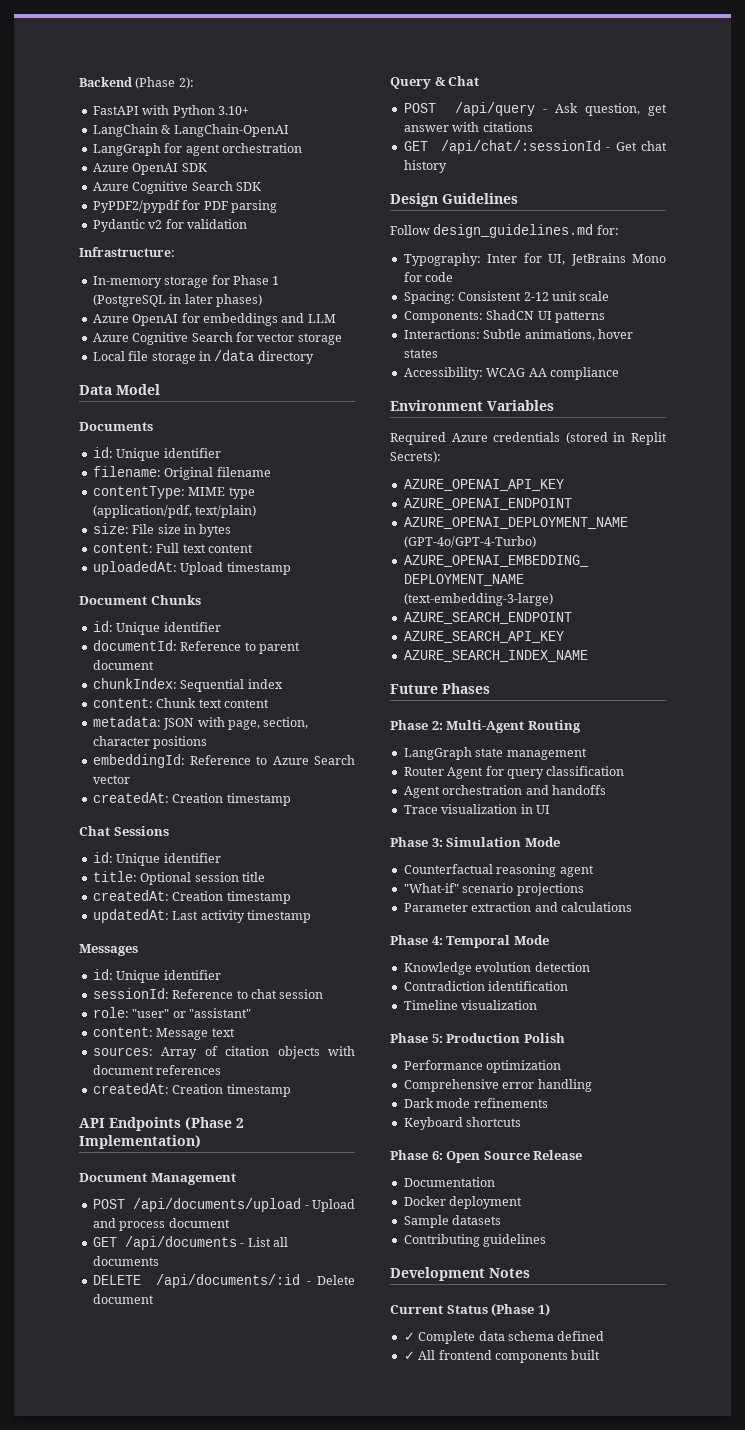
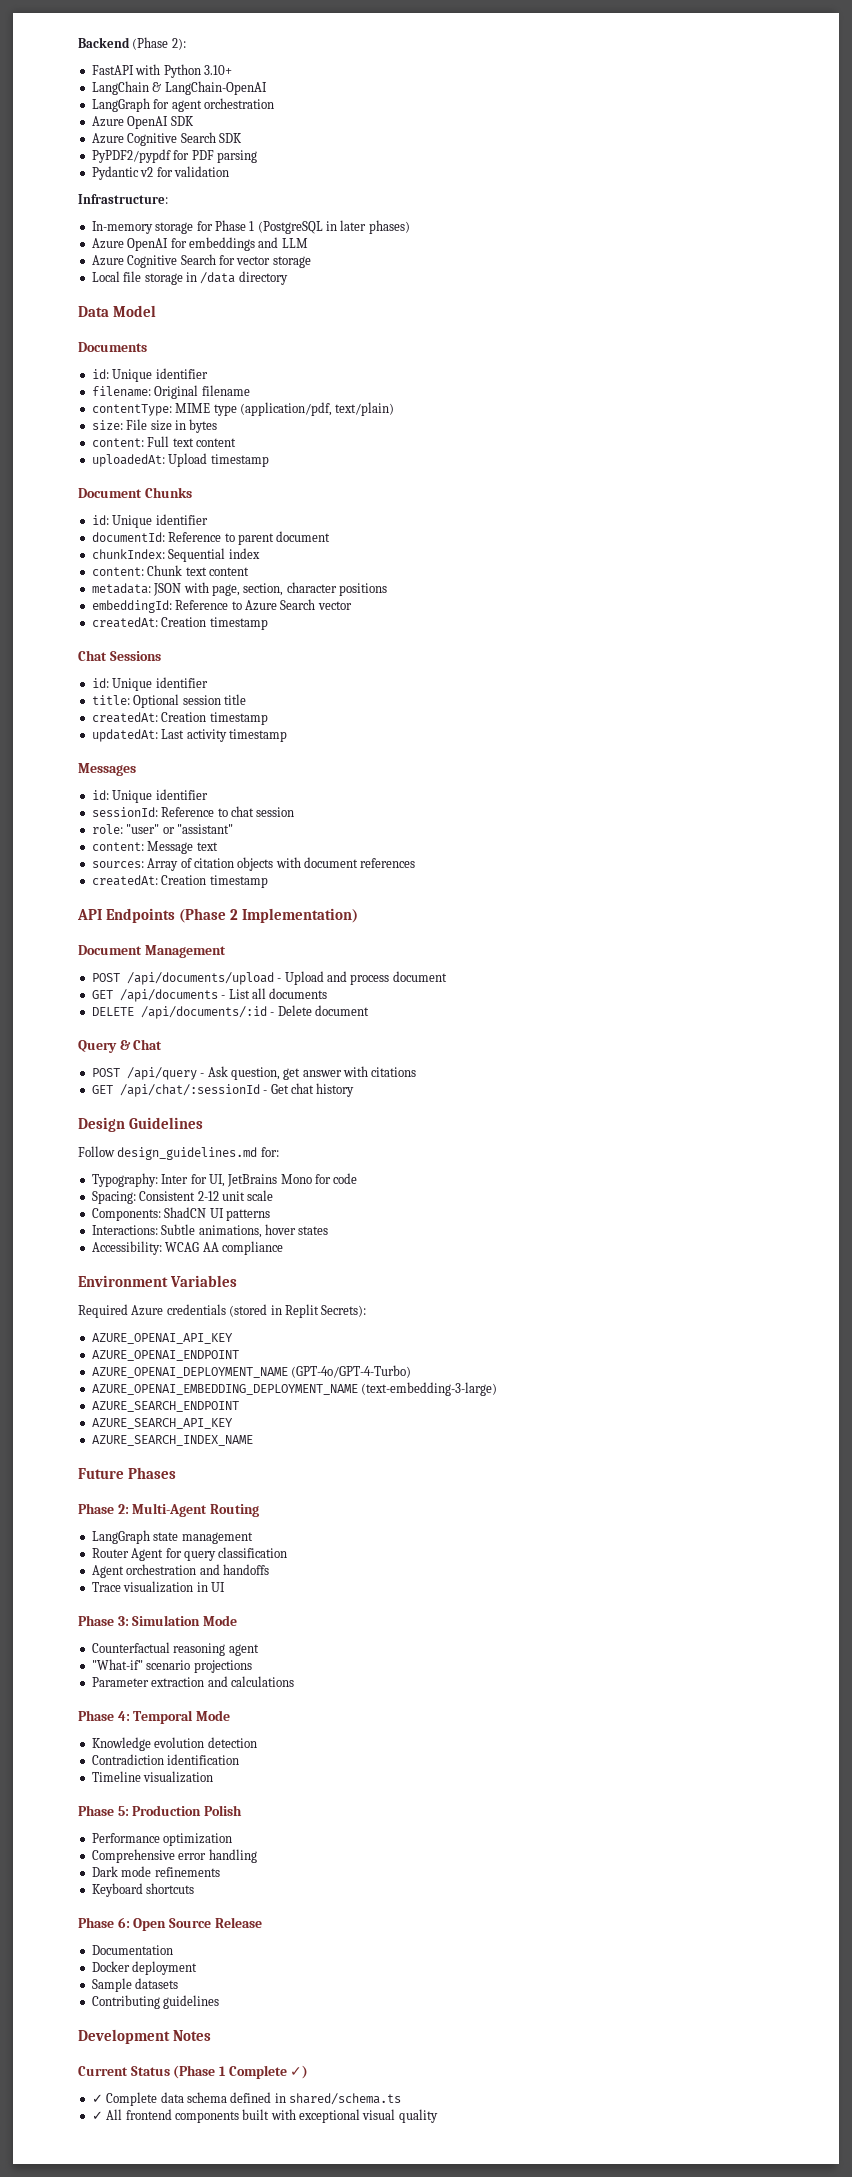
[537,1303,550,1316] 1) -> [218,2065,309,2079] 1 Complete ✓)
(605, 1336) none -> [274,2093,401,2105] in shared/schema.ts
(601, 1355) none -> [270,2109,438,2123] with exceptional visual quality

